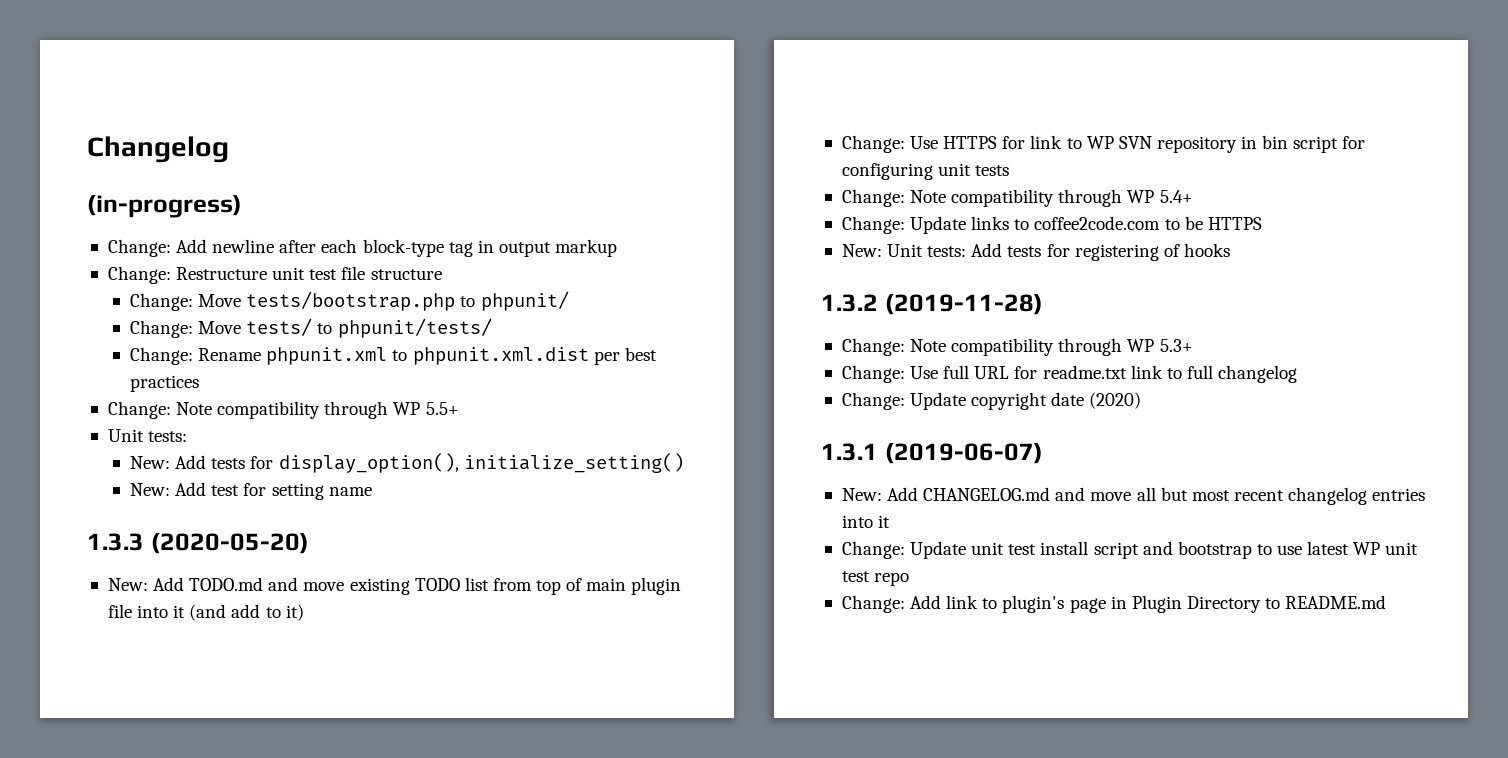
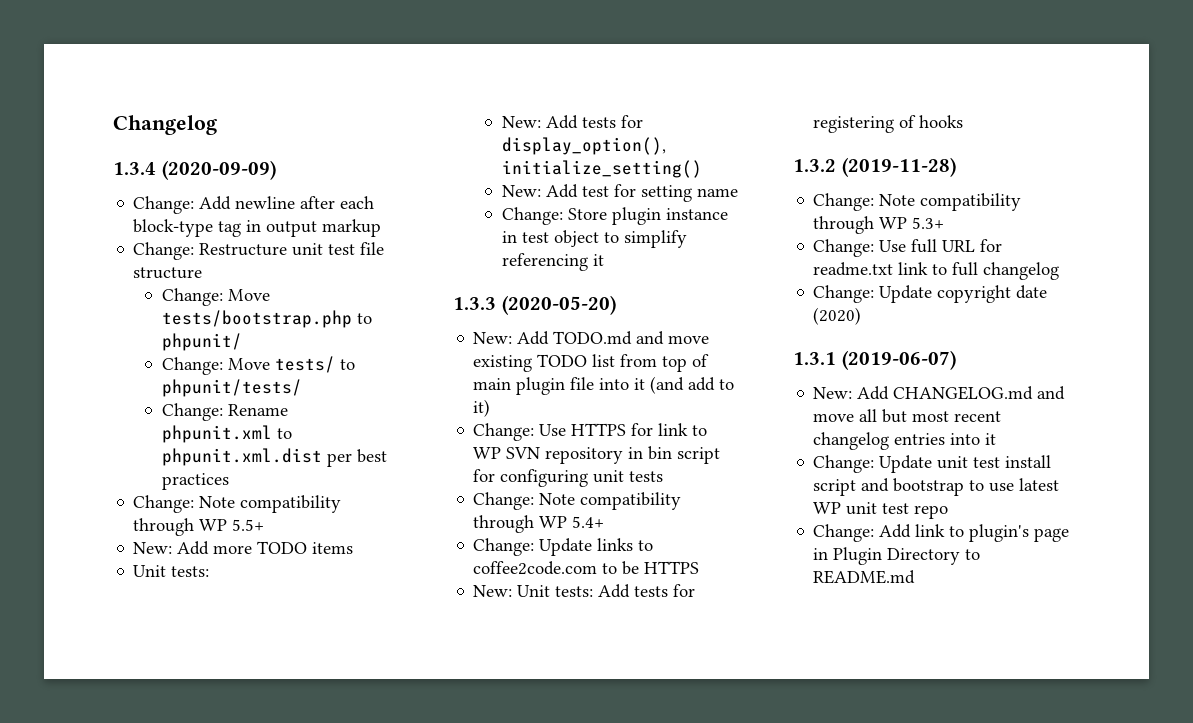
[87,195,242,218] (in-progress) -> [113,160,276,180] 1.3.4 (2020-09-09)
(459, 408) none -> [133,541,354,555] // New: Add more TODO items
(372, 491) none -> [502,207,729,225] [502,230,688,248] [502,253,605,271] // Change: Store plugin instance in test object to simplify referencing it

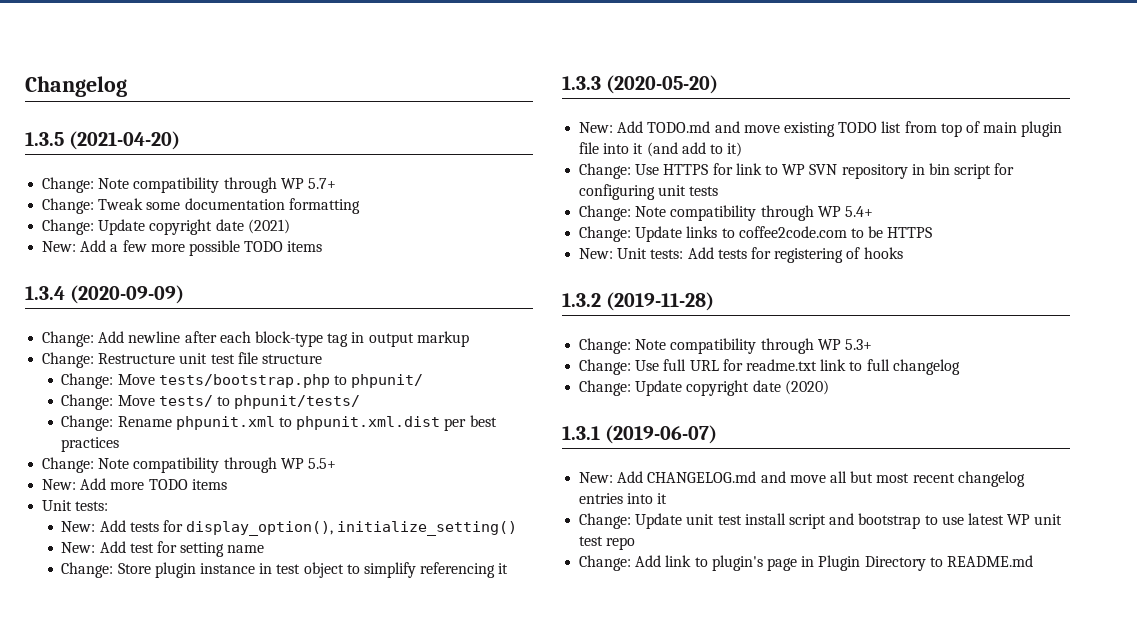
(217, 125) none -> [25,131,181,150] [42,177,336,193] [42,198,360,214] [42,219,290,235] [42,240,323,256] // 1.3.5 (2021-04-20) // Change: Note compatibility through WP 5.7+ // Change: Tweak some documentation formatting // Change: Update copyright date (2021) // New: Add a few more possible TODO items

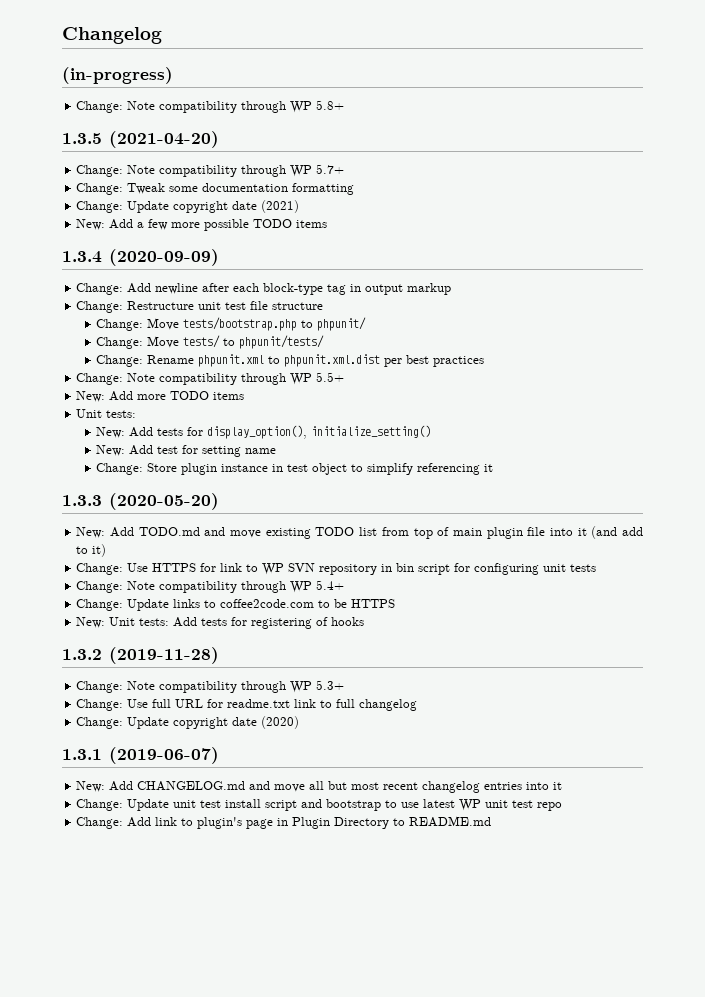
(127, 86) none -> [62,67,173,84] [76,100,345,113] // (in-progress) // Change: Note compatibility through WP 5.8+

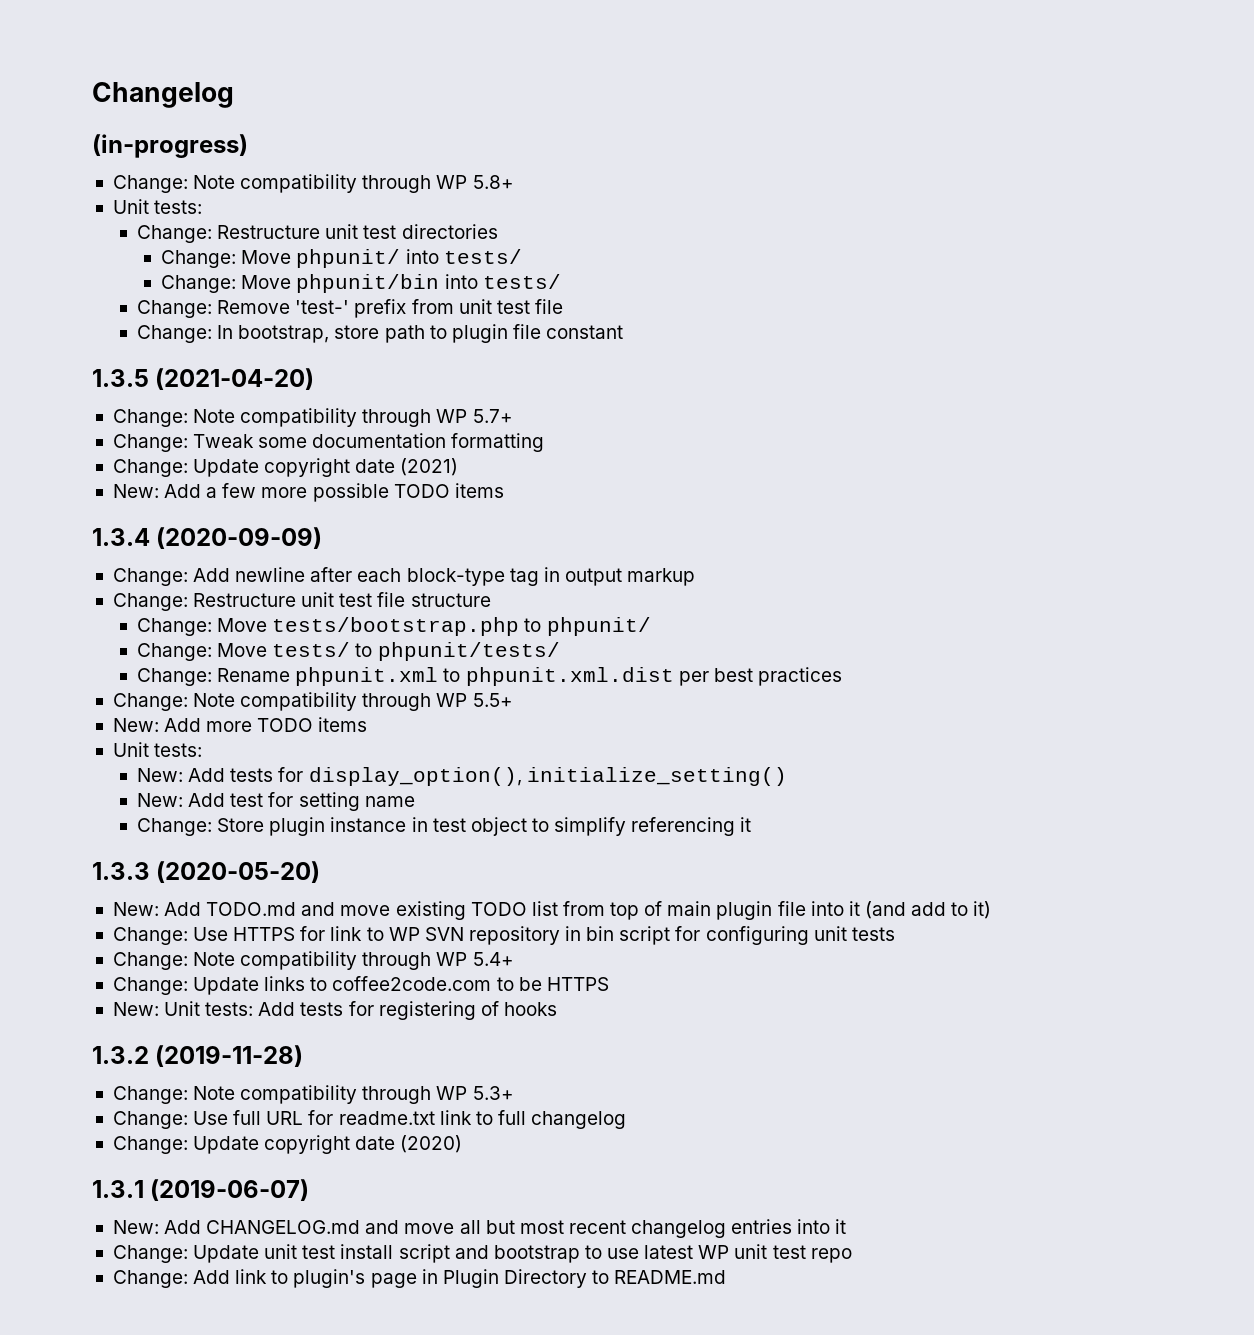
(345, 105) none -> [112,199,203,214] [137,224,498,243] [161,249,522,268] [161,274,561,293] [137,299,563,318] [137,324,624,343] // Unit tests: // Change: Restructure unit test directories // Change: Move phpunit/ into tests/ // Change: Move phpunit/bin into tests/ // Change: Remove 'test-' prefix from unit test file // Change: In bootstrap, store path to plugin file constant

